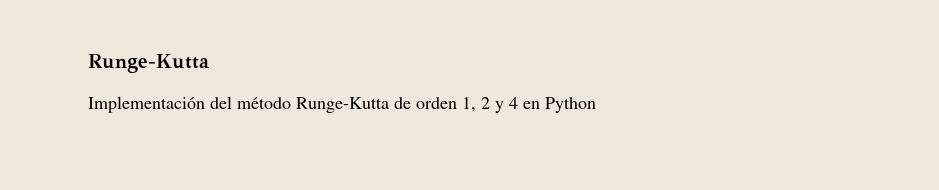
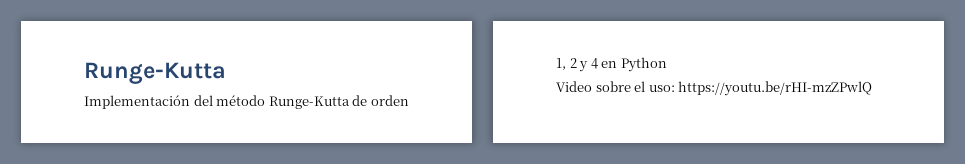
(596, 105) none -> [556,81,873,96] // Video sobre el uso: https://youtu.be/rHI-mzZPwlQ

